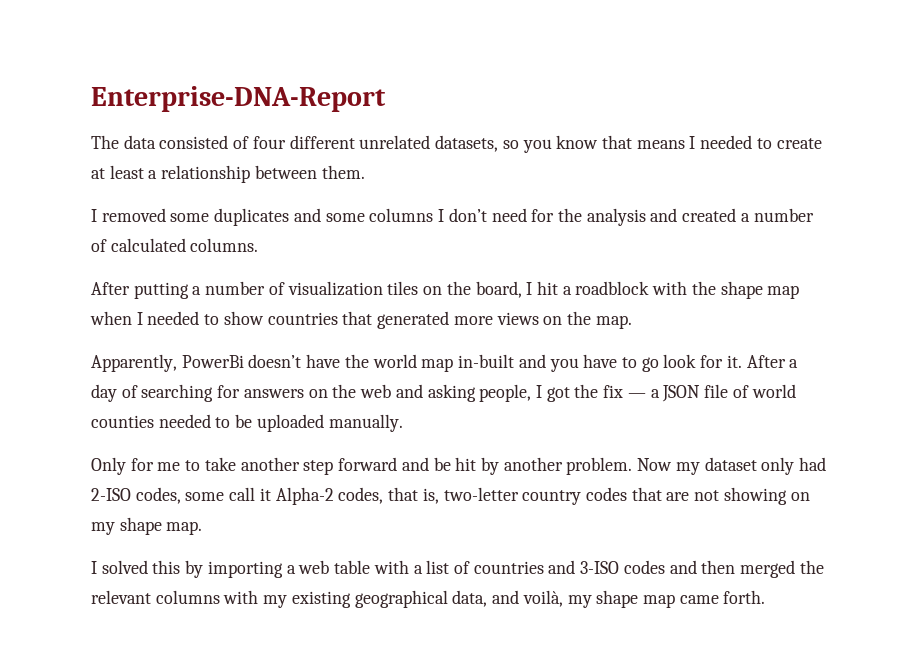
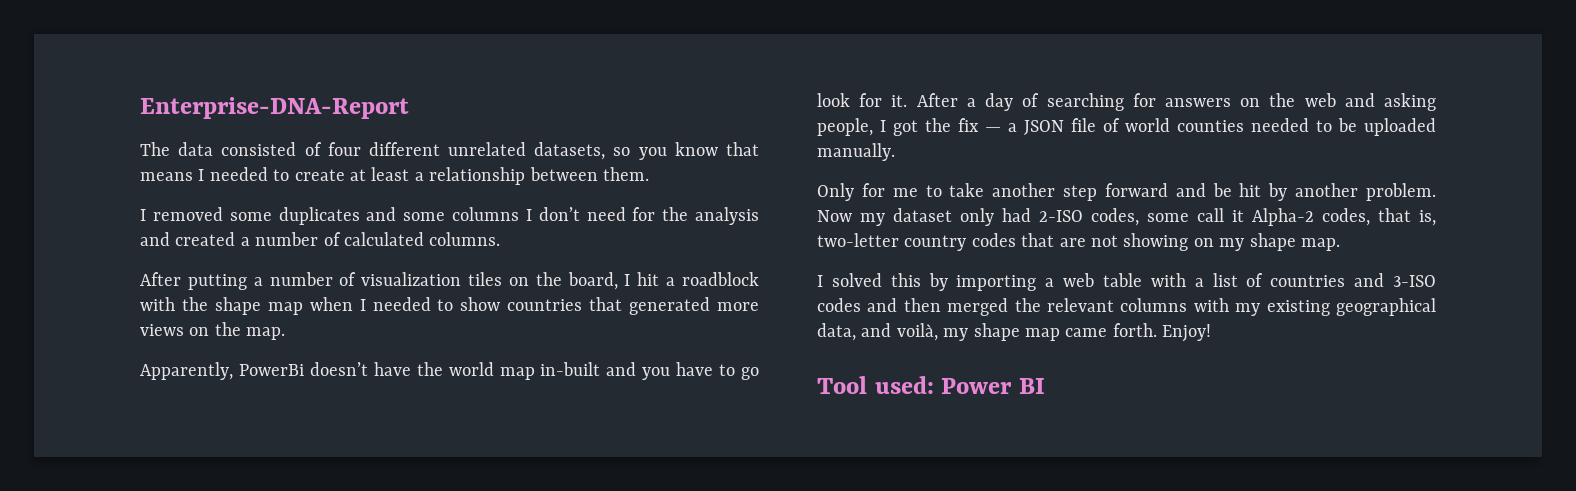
(766, 597) none -> [1162,324,1212,342] [817,376,1045,394] Enjoy! // Tool used: Power BI

